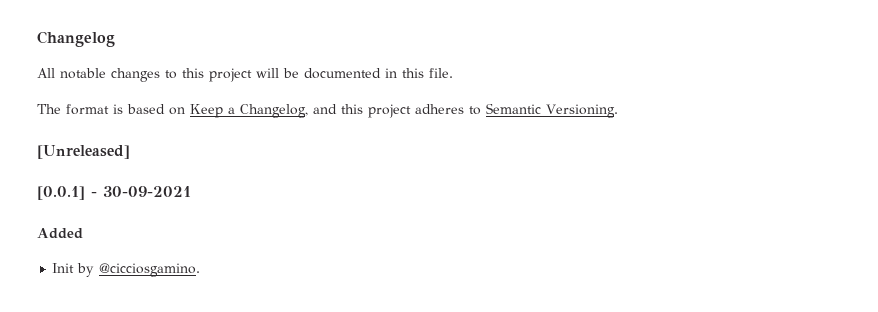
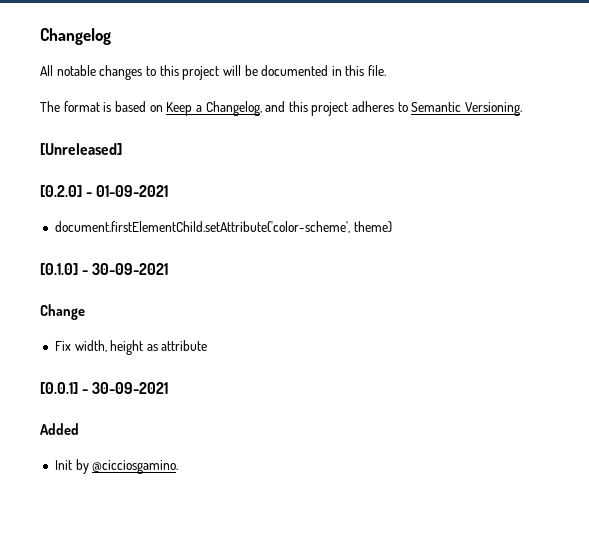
(130, 152) none -> [40,185,169,197] [54,221,392,233] [40,263,169,275] [40,304,85,320] [54,340,208,355] // [0.2.0] - 01-09-2021 // document.firstElementChild.setAttribute('color-scheme', theme) // [0.1.0] - 30-09-2021 // Change // Fix width, height as attribute

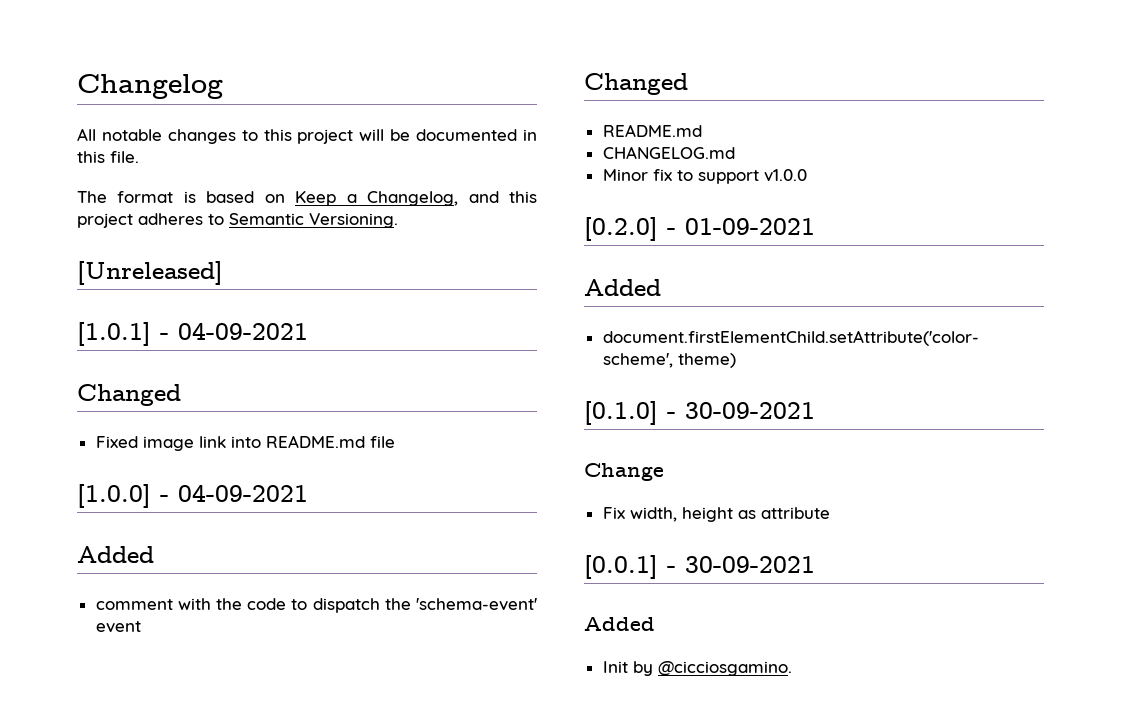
(122, 149) none -> [77,322,308,346] [77,384,181,406] [95,435,395,451] [77,484,308,508] [77,546,154,563] [95,598,537,613] [95,621,141,633] [584,73,688,95] [602,124,702,137] [602,146,735,159] [602,169,807,184] // [1.0.1] - 04-09-2021 // Changed // Fixed image link into README.md file // [1.0.0] - 04-09-2021 // Added // comment with the code to dispatch the 'schema-event' event // Changed // README.md // CHANGELOG.md // Minor fix to support v1.0.0
(169, 191) none -> [584,279,661,296] // Added

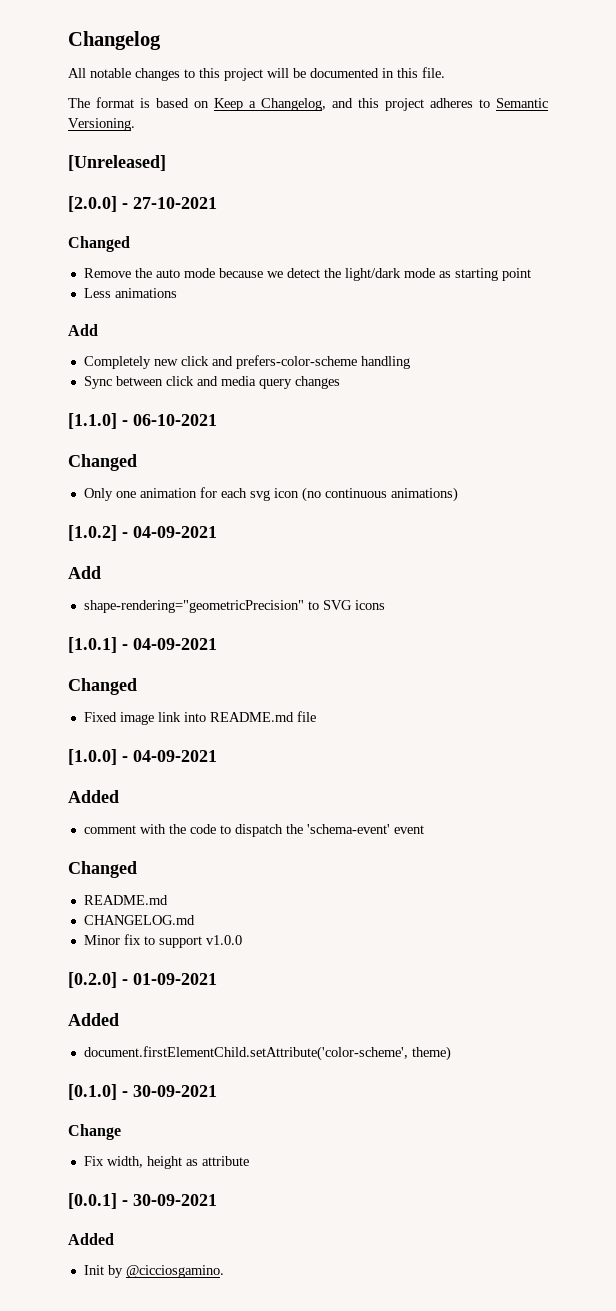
(223, 273) none -> [68,196,217,212] [68,236,130,252] [83,268,531,281] [83,288,177,298] [68,324,98,336] [83,355,410,369] [83,376,340,389] [68,413,217,429] [68,454,137,471] [83,487,458,502] [68,525,217,541] [68,566,101,579] [83,600,385,613] // [2.0.0] - 27-10-2021 // Changed // Remove the auto mode because we detect the light/dark mode as starting point // Less animations // Add // Completely new click and prefers-color-scheme handling // Sync between click and media query changes // [1.1.0] - 06-10-2021 // Changed // Only one animation for each svg icon (no continuous animations) // [1.0.2] - 04-09-2021 // Add // shape-rendering="geometricPrecision" to SVG icons

